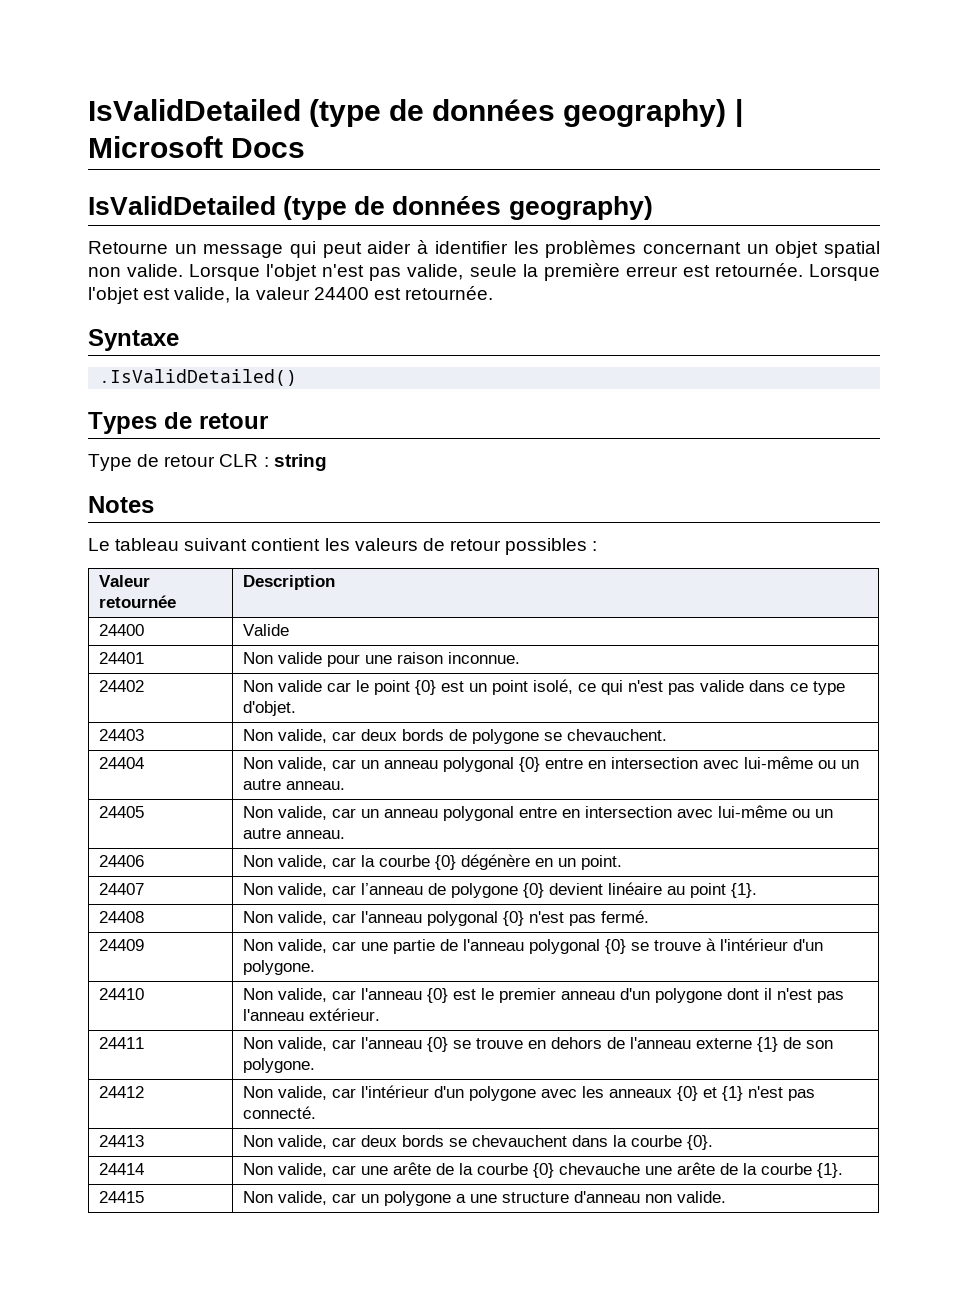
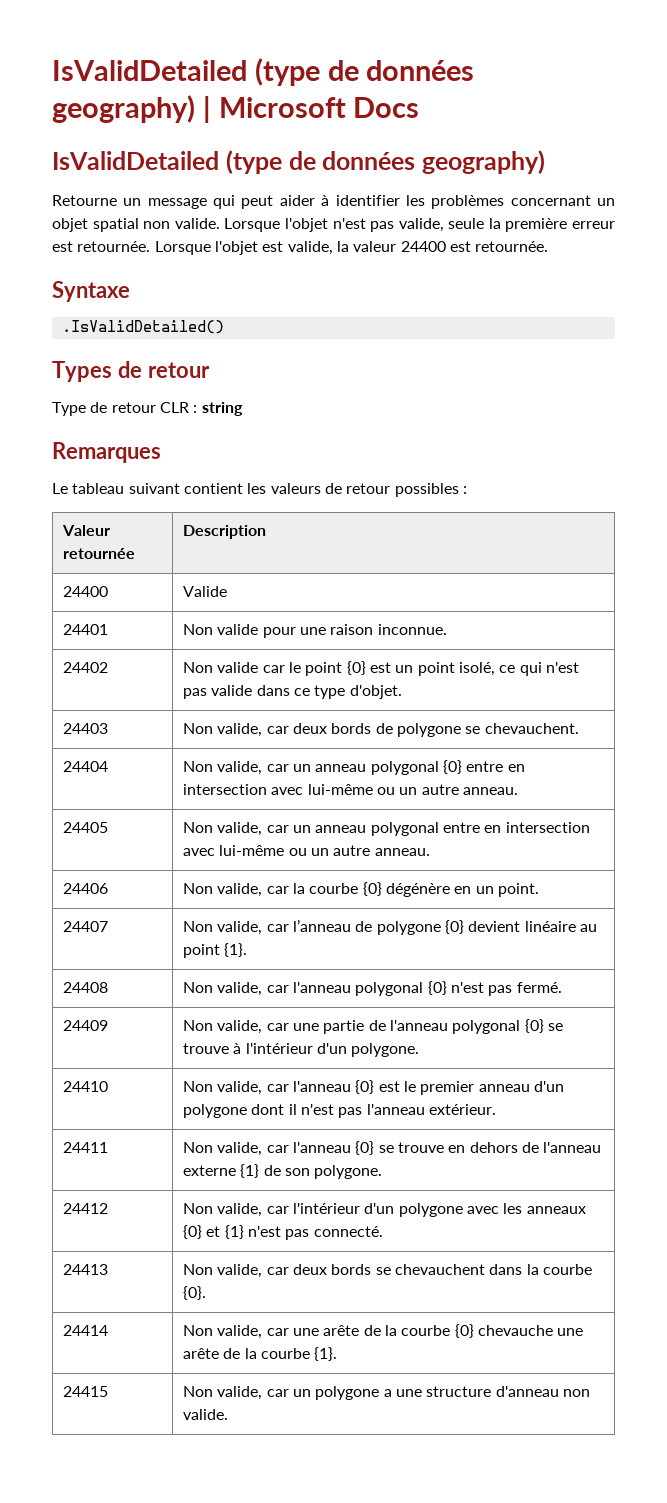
[88,496,154,513] Notes -> [52,442,161,463] Remarques

